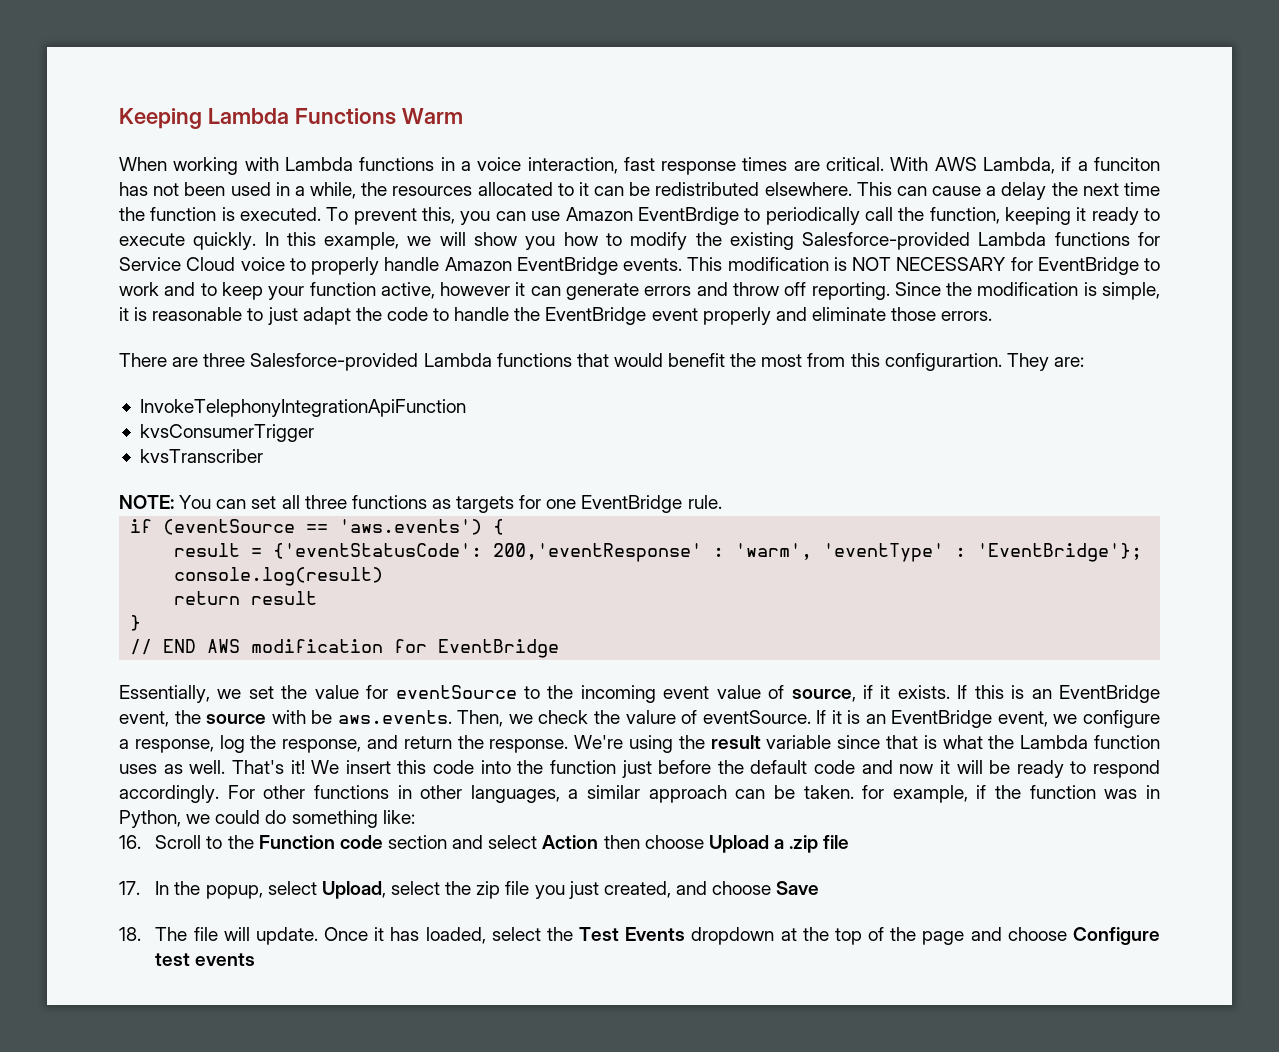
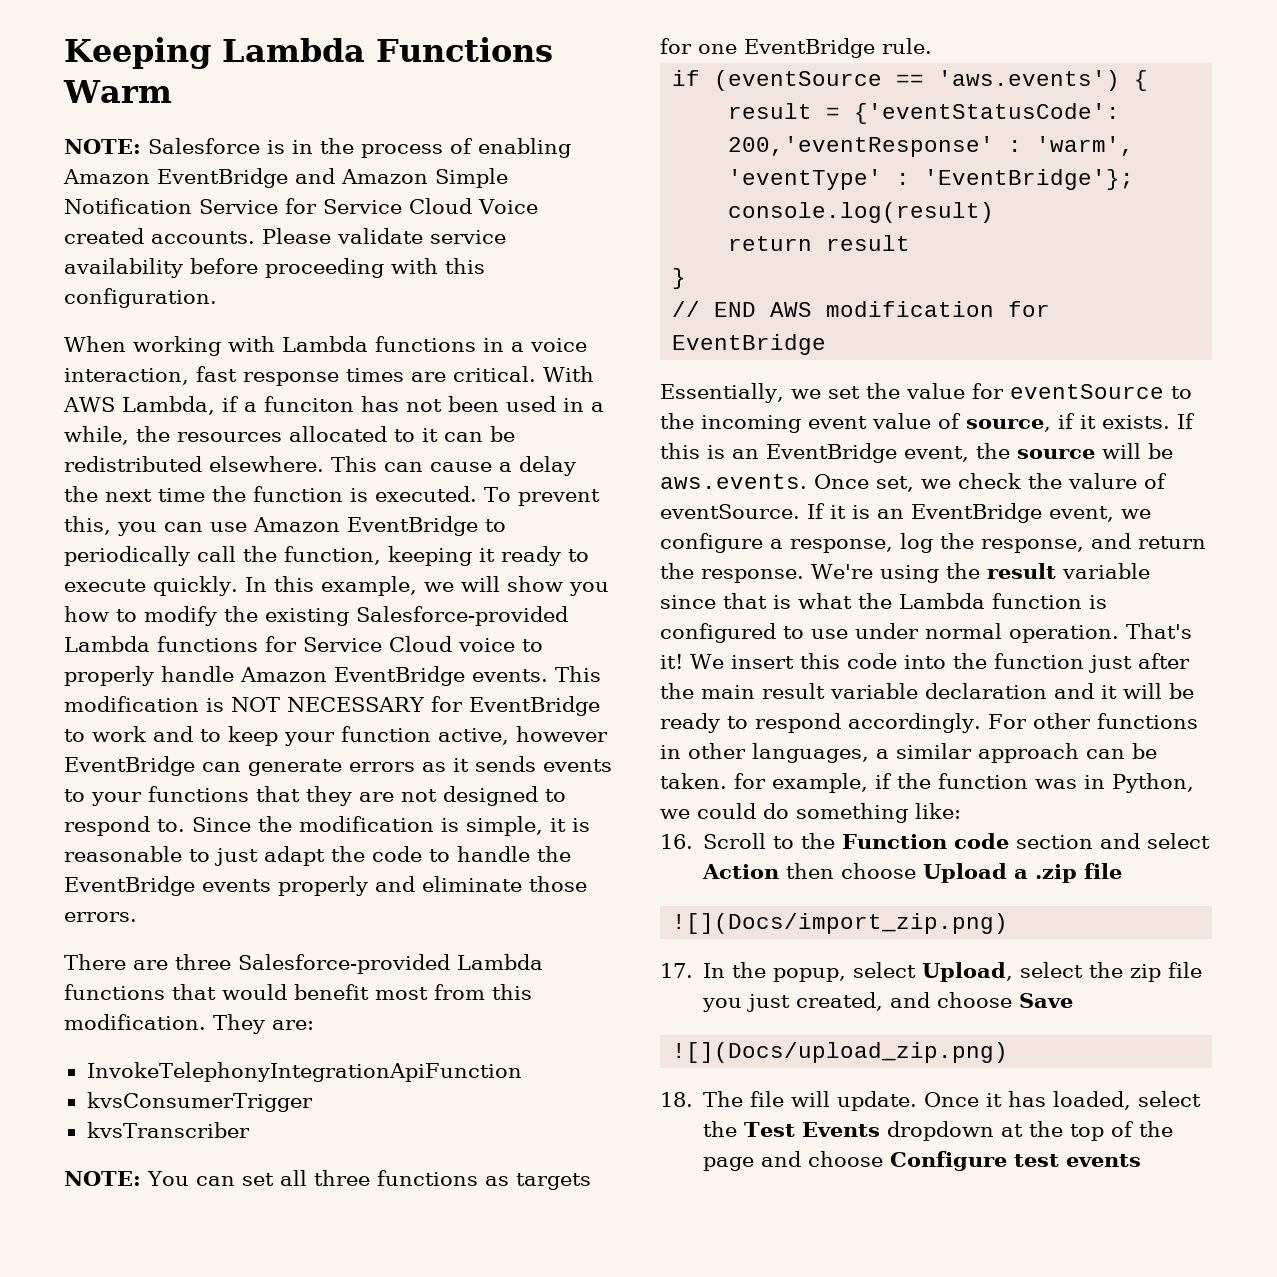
(463, 116) none -> [64,138,571,158] [63,168,508,188] [64,198,538,214] [64,228,506,244] [64,258,485,278] [64,288,217,308] // NOTE: Salesforce is in the process of enabling Amazon EventBridge and Amazon Simple Notification Service for Service Cloud Voice created accounts. Please validate service availability before proceeding with this configuration.
[637,207,739,225] EventBrdige -> [347,516,478,536] EventBridge
[515,282,526,296] it -> [64,756,195,776] EventBridge
[696,282,890,300] and throw off reporting. -> [422,756,612,772] [64,786,566,806] [64,816,185,836] as it sends events to your functions that they are not designed to respond to.
[651,308,698,321] event -> [202,879,271,892] events
[730,353,757,367] the -> (369, 992) none
[884,353,1002,371] configurartion. -> [64,1014,206,1030] modification.
[271,710,306,724] with -> [1102,443,1141,459] will
[457,710,504,727] Then, -> [814,474,914,492] Once set,
[119,760,226,774] uses as well. -> [1089,595,1107,609] [660,623,1119,643] is configured to use under normal operation.
[658,760,934,774] before the default code and now -> [1137,653,1190,669] [660,683,1094,699] after the main result variable declaration and
(850, 842) none -> [672,913,1009,934] // ![](Docs/import_zip.png)
(820, 888) none -> [672,1042,1009,1063] // ![](Docs/upload_zip.png)

